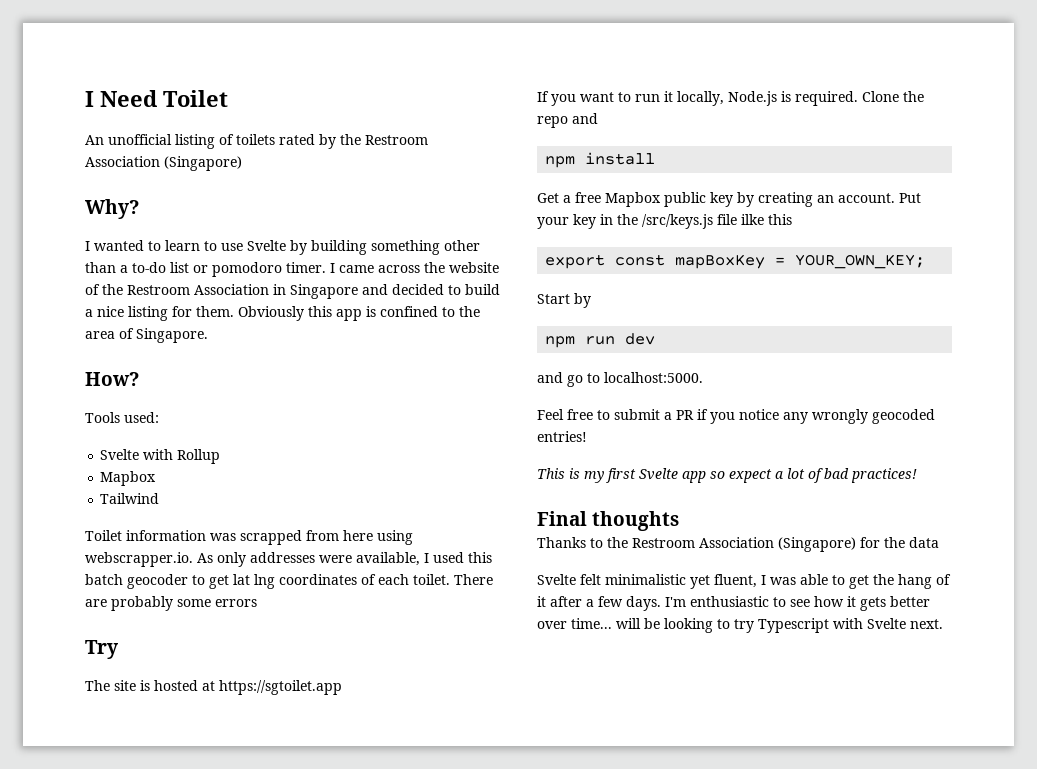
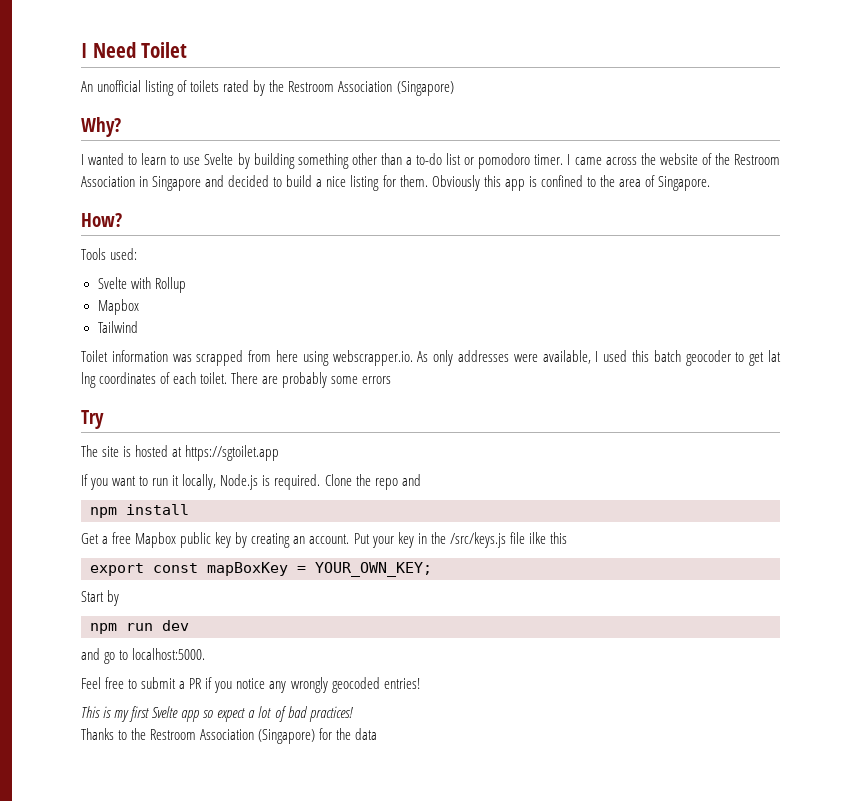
[537,511,680,531] // Final thoughts -> (353, 714) none
[537,574,951,589] [537,596,930,611] [537,618,943,633] // Svelte felt minimalistic yet fluent, I was able to get the hang of it after a few days. I'm enthusiastic to see how it gets better over time... will be looking to try Typescript with Svelte next. -> (378, 734) none

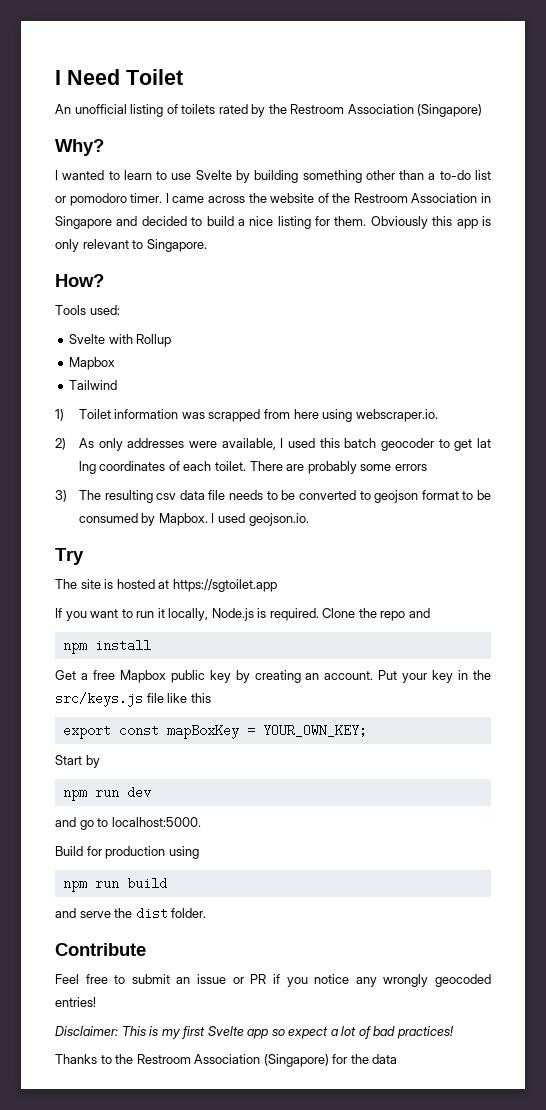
[540,175,655,187] confined to the area of -> [55,239,144,252] only relevant to
(139, 327) none -> [55,409,64,421] 1)
[332,350,413,366] webscrapper.io. -> [355,409,438,422] [55,438,66,450] webscraper.io. // 2)
(392, 380) none -> [55,490,491,503] [78,513,309,526] // 3) The resulting csv data file needs to be converted to geojson format to be consumed by Mapbox. I used geojson.io.
[449,532,546,548] /src/keys.js file ilke -> [55,692,188,707] src/keys.js file like
(206, 654) none -> [55,846,199,859] [62,877,167,892] [55,907,207,920] [55,943,146,956] // Build for production using // npm run build // and serve the dist folder. // Contribute
[179,681,186,689] a -> [176,974,244,984] an issue or
(420, 683) none -> [55,1026,118,1036] Disclaimer:

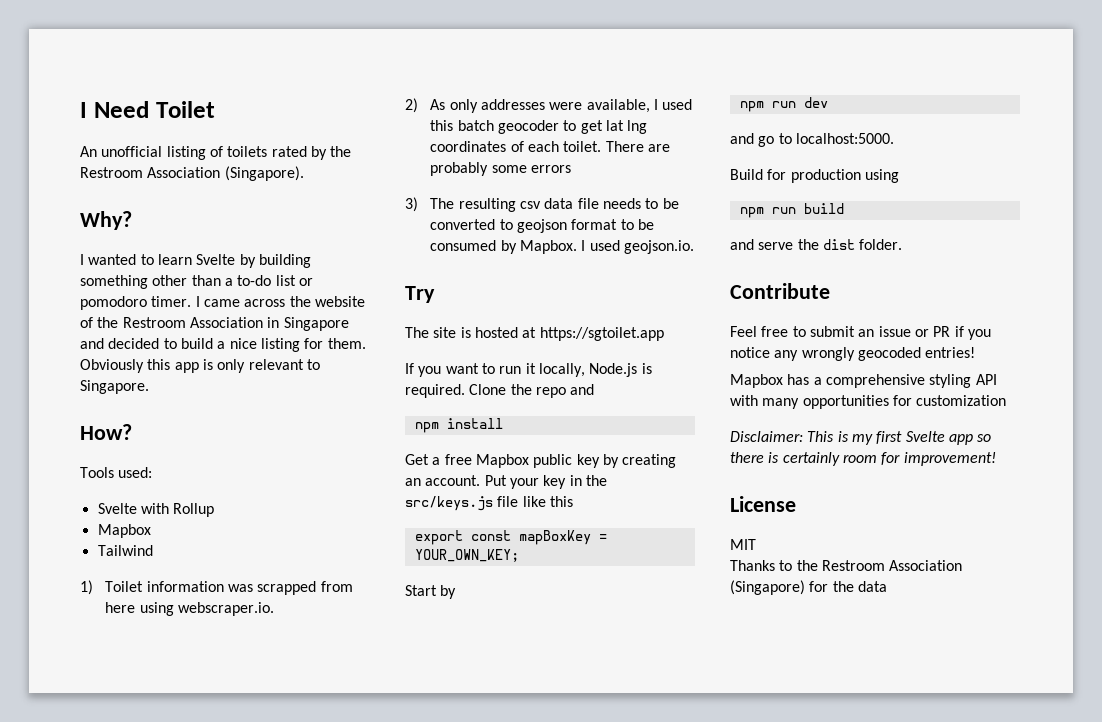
[417,104,483,117] (Singapore) -> [224,166,304,181] (Singapore).
[156,171,192,180] to use -> (192, 259) none
(96, 1002) none -> [730,374,997,388] [730,395,1007,409] // Mapbox has a comprehensive styling API with many opportunities for customization
[288,1026,454,1039] expect a lot of bad practices! -> [730,452,996,466] [730,496,796,512] [730,539,756,550] there is certainly room for improvement! // License // MIT

